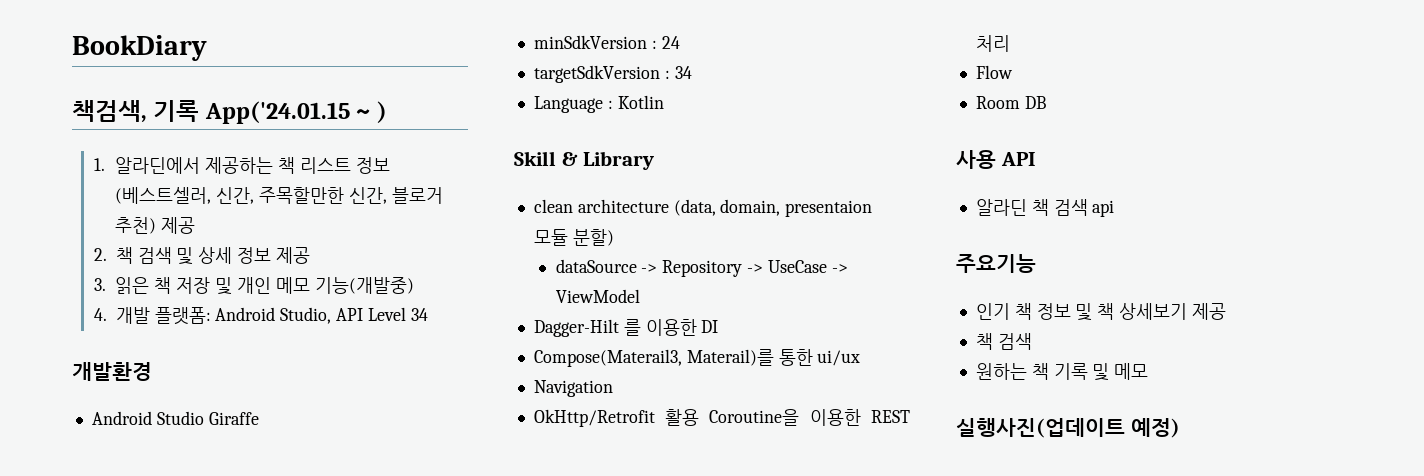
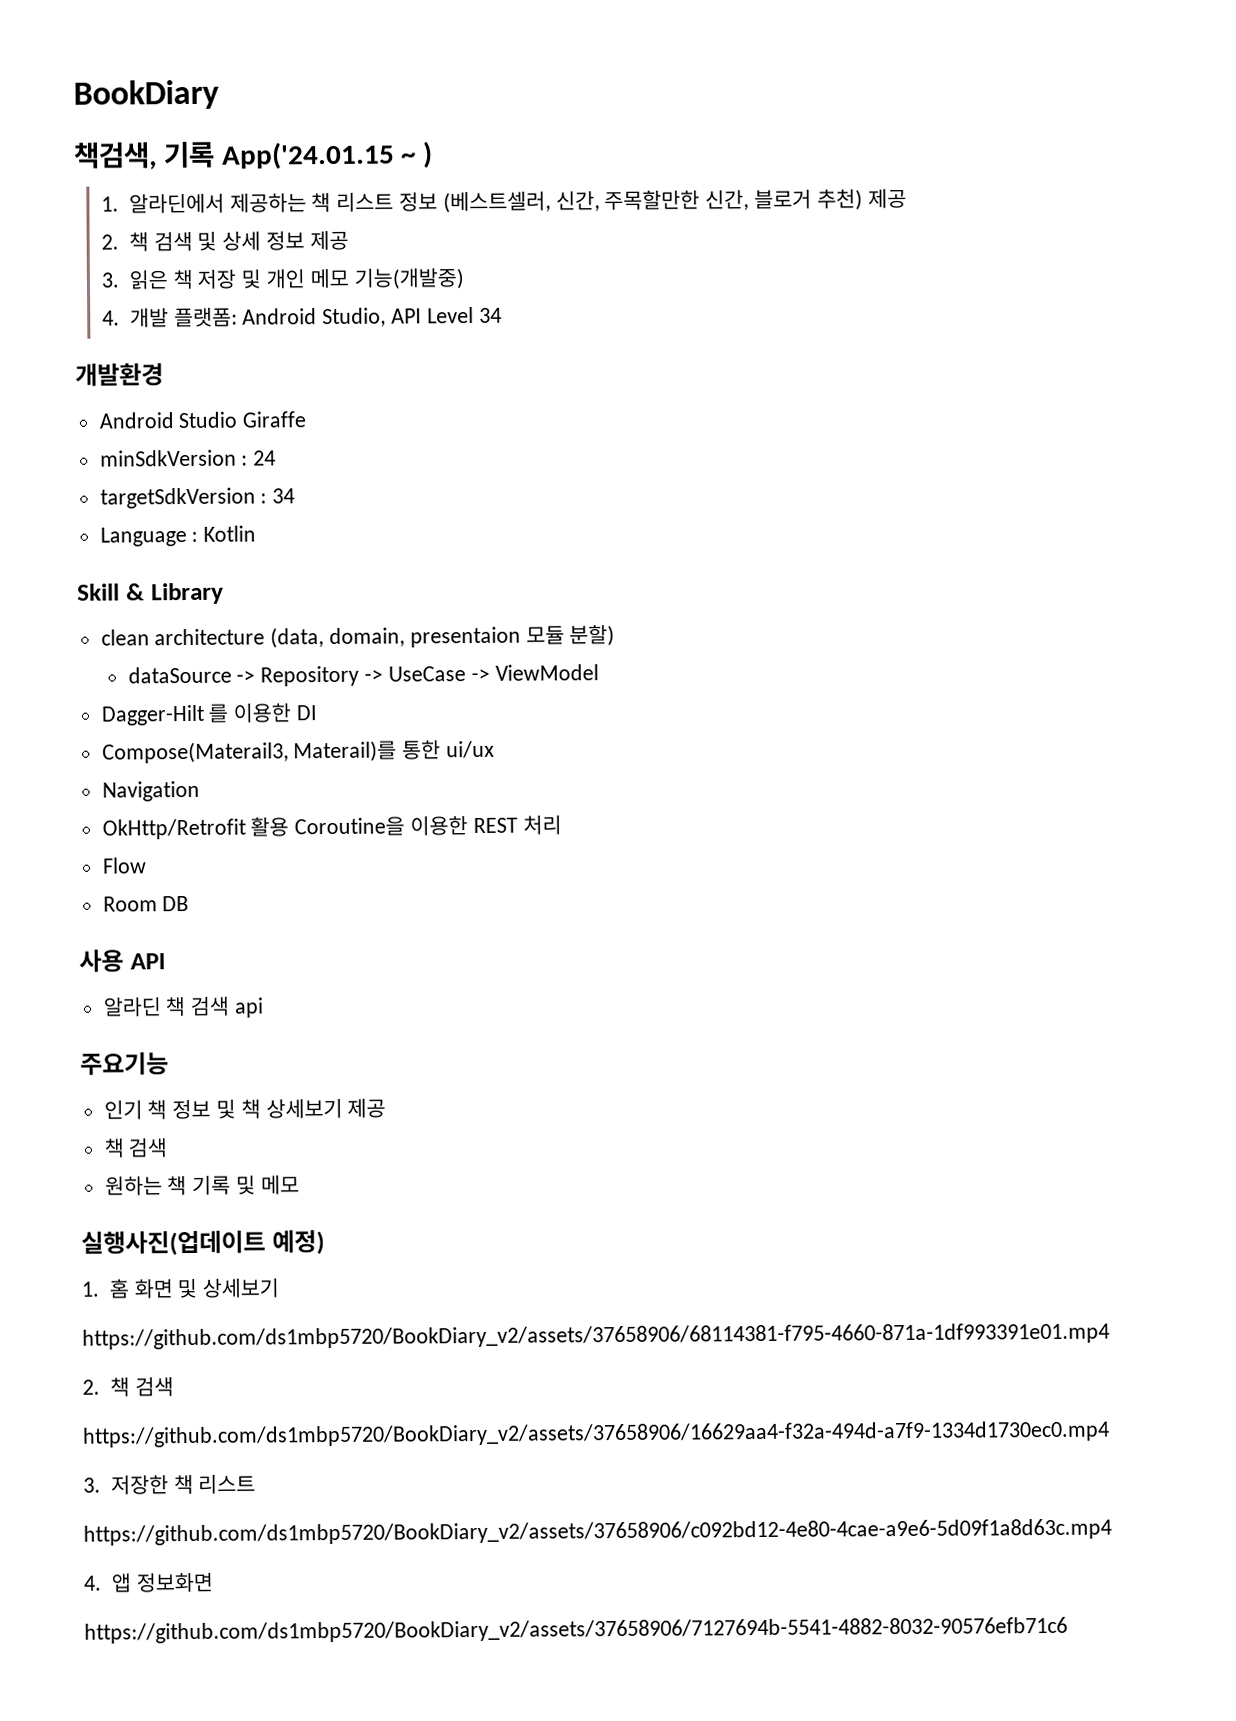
(1180, 428) none -> [81,1278,281,1299] [82,1322,1110,1350] [82,1377,174,1397] [82,1420,1110,1448] [83,1474,257,1495] [83,1518,1112,1546] [83,1572,214,1593] [84,1616,1068,1644] // 1. 홈 화면 및 상세보기 // https://github.com/ds1mbp5720/BookDiary_v2/assets/37658906/68114381-f795-4660-871a-1df993391e01.mp4 // 2. 책 검색 // https://github.com/ds1mbp5720/BookDiary_v2/assets/37658906/16629aa4-f32a-494d-a7f9-1334d1730ec0.mp4 // 3. 저장한 책 리스트 // https://github.com/ds1mbp5720/BookDiary_v2/assets/37658906/c092bd12-4e80-4cae-a9e6-5d09f1a8d63c.mp4 // 4. 앱 정보화면 // https://github.com/ds1mbp5720/BookDiary_v2/assets/37658906/7127694b-5541-4882-8032-90576efb71c6

